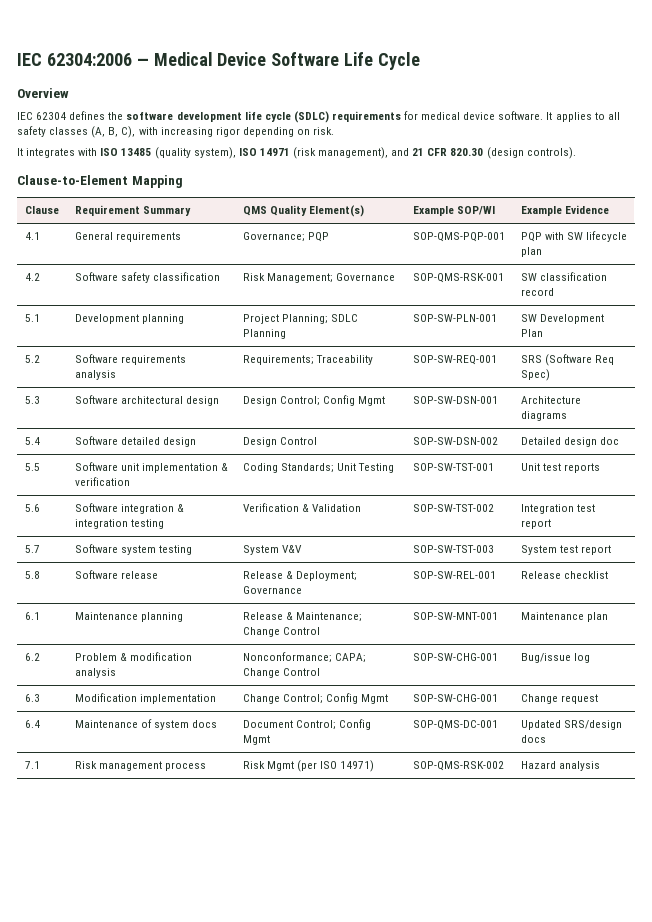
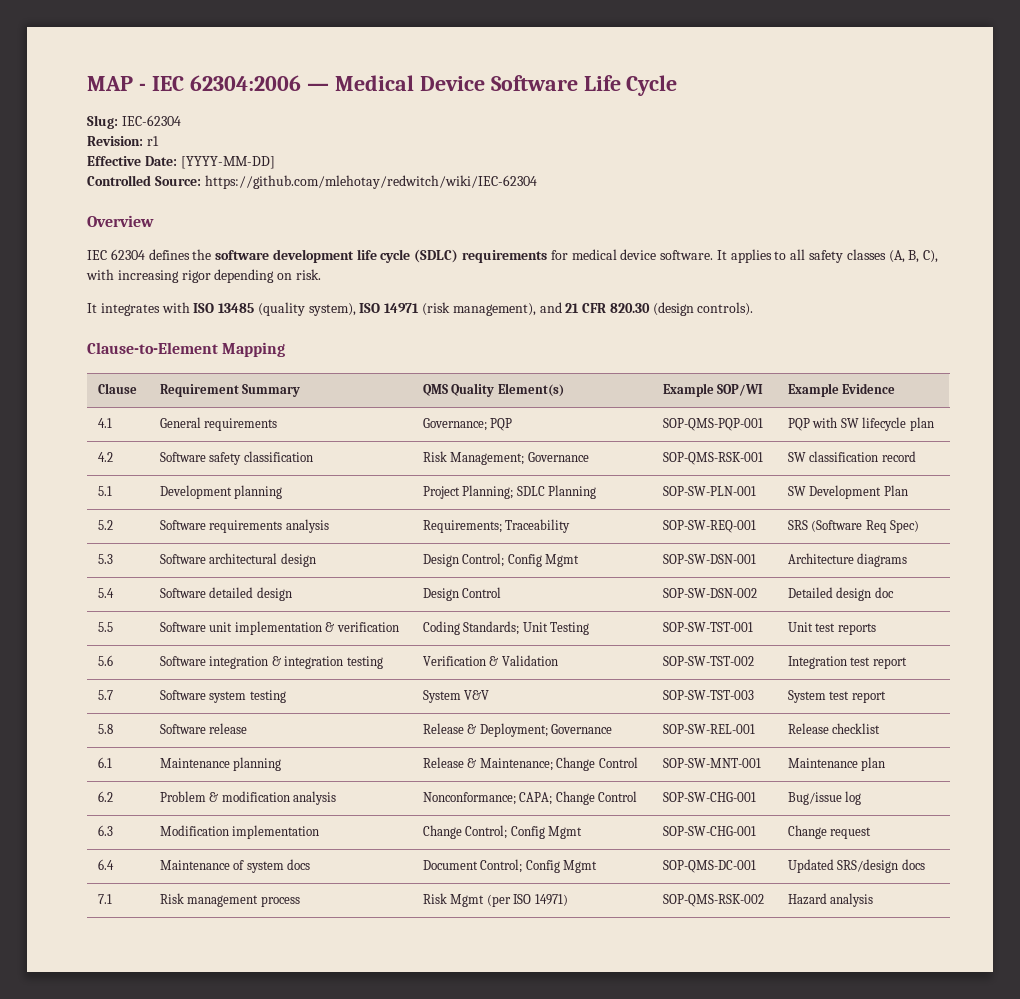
(17, 59) none -> [87,76,146,91] MAP -
(421, 61) none -> [87,115,181,129] [87,136,159,146] [87,156,275,169] [87,175,537,189] // Slug: IEC-62304 // Revision: r1 // Effective Date: [YYYY-MM-DD] // Controlled Source: https://github.com/mlehotay/redwitch/wiki/IEC-62304

